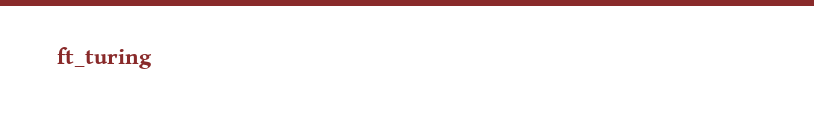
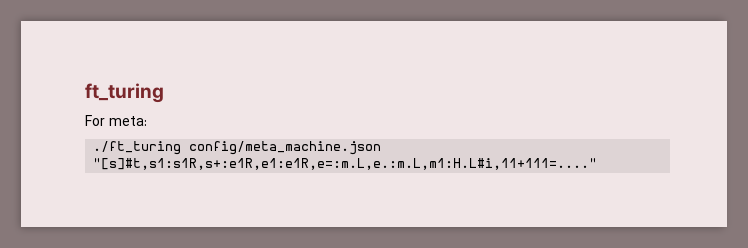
(152, 58) none -> [85,115,147,126] [93,141,382,155] [93,158,598,170] // For meta: // ./ft_turing config/meta_machine.json "[s]#t,s1:s1R,s+:e1R,e1:e1R,e=:m.L,e.:m.L,m1:H.L#i,11+111=...."

